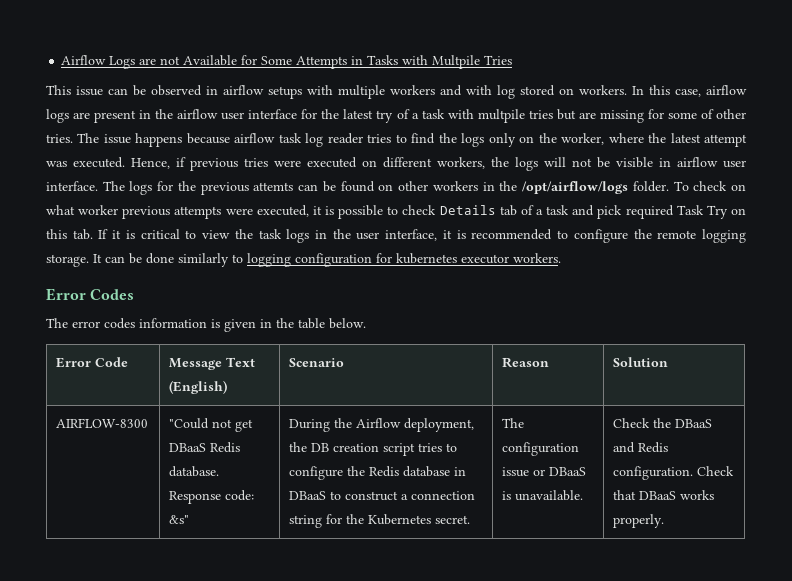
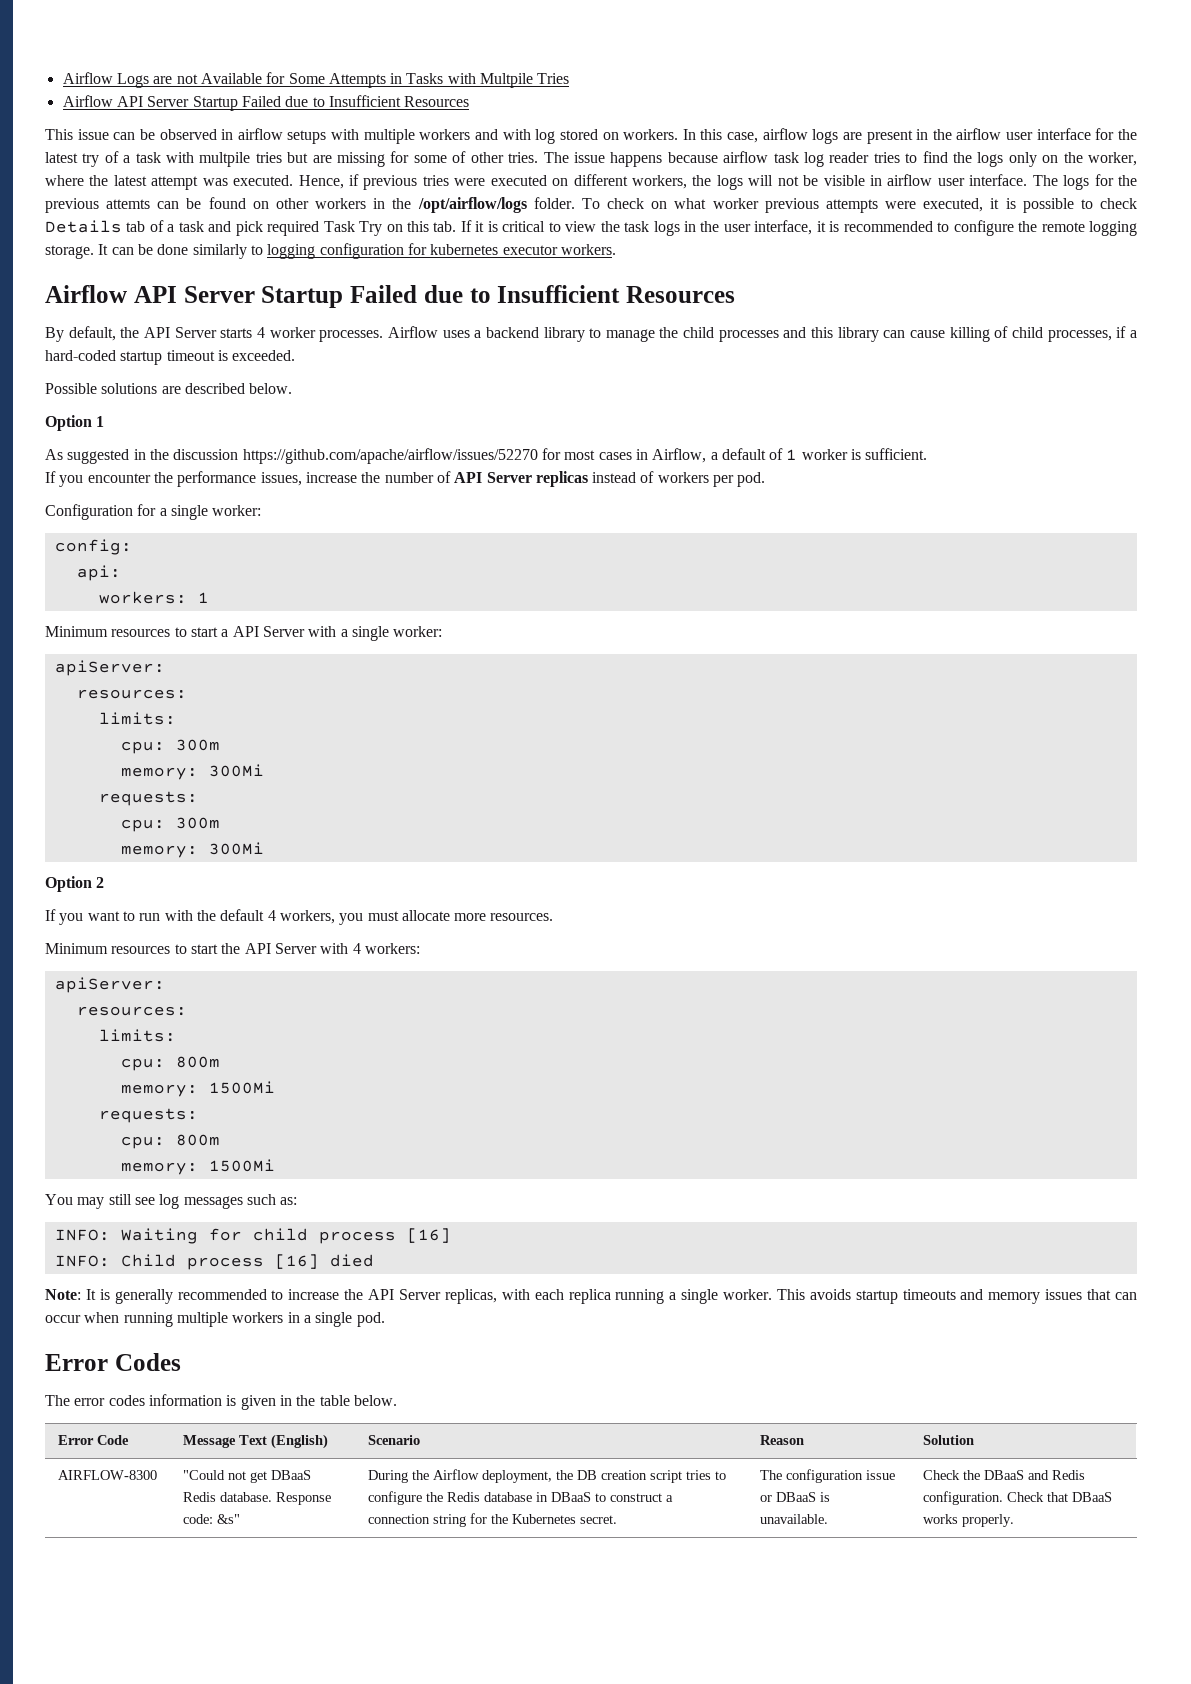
(513, 60) none -> [62,95,470,111] // Airflow API Server Startup Failed due to Insufficient Resources
(561, 258) none -> [45,285,735,308] [45,326,1138,342] [45,350,296,365] [45,383,293,394] [45,415,105,431] [45,448,928,464] [45,471,766,487] [45,504,262,520] [54,539,132,555] [76,565,121,581] [98,591,209,604] [45,626,443,641] [54,660,165,676] [76,689,187,699] [98,712,176,725] [120,739,220,754] [120,764,264,780] [98,791,198,806] [120,817,220,832] [120,842,264,858] [45,876,105,892] [45,909,554,925] [45,943,420,954] [54,977,165,993] [76,1006,187,1016] [98,1029,176,1042] [120,1056,220,1071] [120,1081,275,1097] [98,1108,198,1123] [120,1134,220,1149] [120,1159,275,1175] [45,1194,298,1209] [54,1228,451,1244] [54,1254,374,1270] [45,1289,1137,1304] [45,1312,385,1327] // Airflow API Server Startup Failed due to Insufficient Resources // By default, the API Server starts 4 worker processes. Airflow uses a backend library to manage the child processes and this library can cause killing of child processes, if a hard-coded startup timeout is exceeded. // Possible solutions are described below. // Option 1 // As suggested in the discussion https://github.com/apache/airflow/issues/52270 for most cases in Airflow, a default of 1 worker is sufficient. // If you encounter the performance issues, increase the number of API Server replicas instead of workers per pod. // Configuration for a single worker: // config: // api: // workers: 1 // Minimum resources to start a API Server with a single worker: // apiServer: // resources: // limits: // cpu: 300m // memory: 300Mi // requests: // cpu: 300m // memory: 300Mi // Option 2 // If you want to run with the default 4 workers, you must allocate more resources. // Minimum resources to start the API Server with 4 workers: // apiServer: // resources: // limits: // cpu: 800m // memory: 1500Mi // requests: // cpu: 800m // memory: 1500Mi // You may still see log messages such as: // INFO: Waiting for child process [16] // INFO: Child process [16] died // Note: It is generally recommended to increase the API Server replicas, with each replica running a single worker. This avoids startup timeouts and memory issues that can occur when running multiple workers in a single pod.

